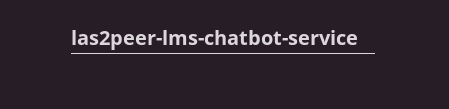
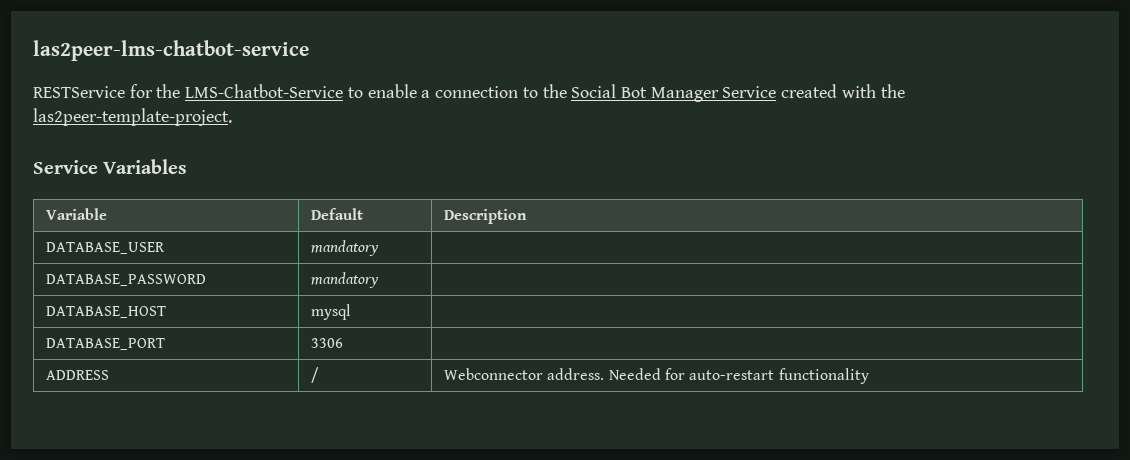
(358, 40) none -> [33,84,905,102] [33,108,232,126] [33,159,188,174] [46,208,108,220] [311,208,364,220] [444,209,528,224] [46,242,166,254] [311,240,380,256] [46,274,207,286] [311,272,380,288] [46,306,167,318] [311,304,352,320] [46,338,166,350] [311,338,344,348] [46,370,110,380] [311,367,320,383] [444,368,869,384] // RESTService for the LMS-Chatbot-Service to enable a connection to the Social Bot Manager Service created with the las2peer-template-project. // Service Variables // Variable | Default | Description // DATABASE_USER | mandatory | // DATABASE_PASSWORD | mandatory | // DATABASE_HOST | mysql | // DATABASE_PORT | 3306 | // ADDRESS | / | Webconnector address. Needed for auto-restart functionality

